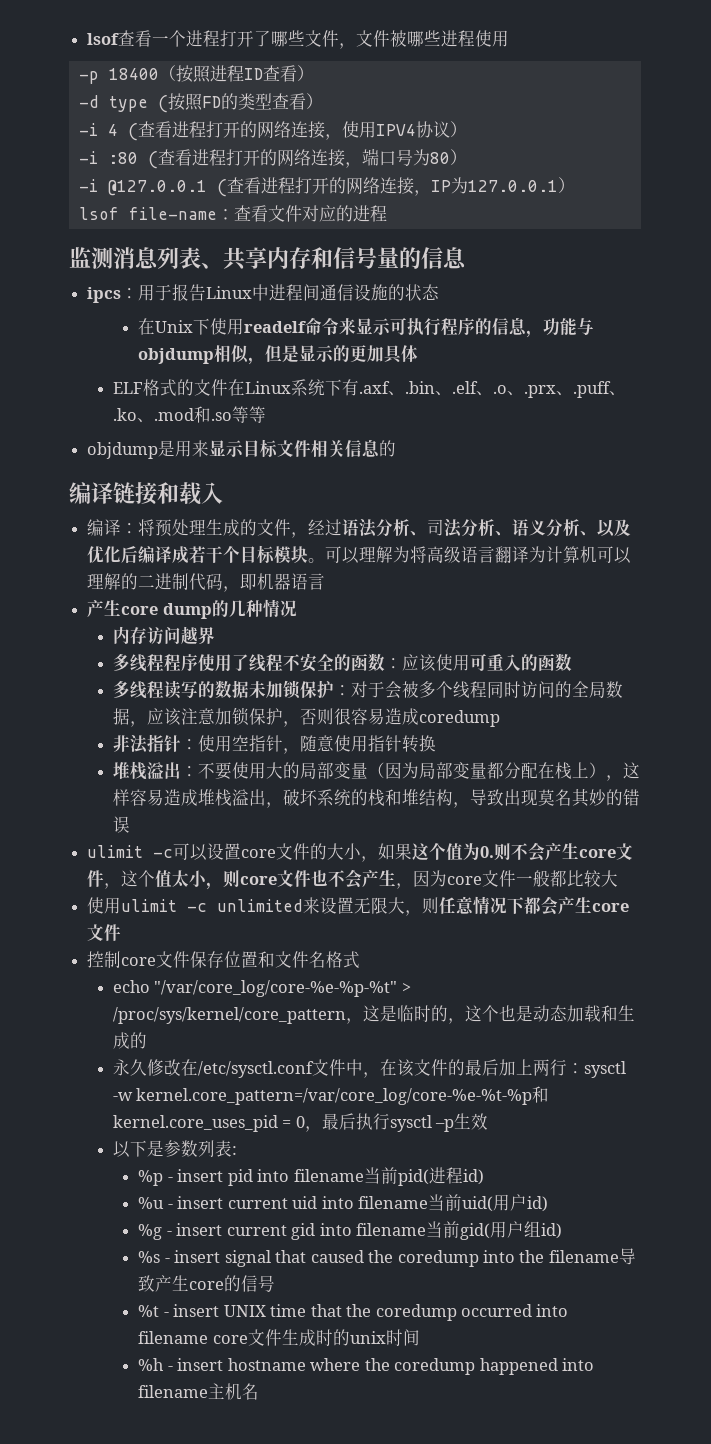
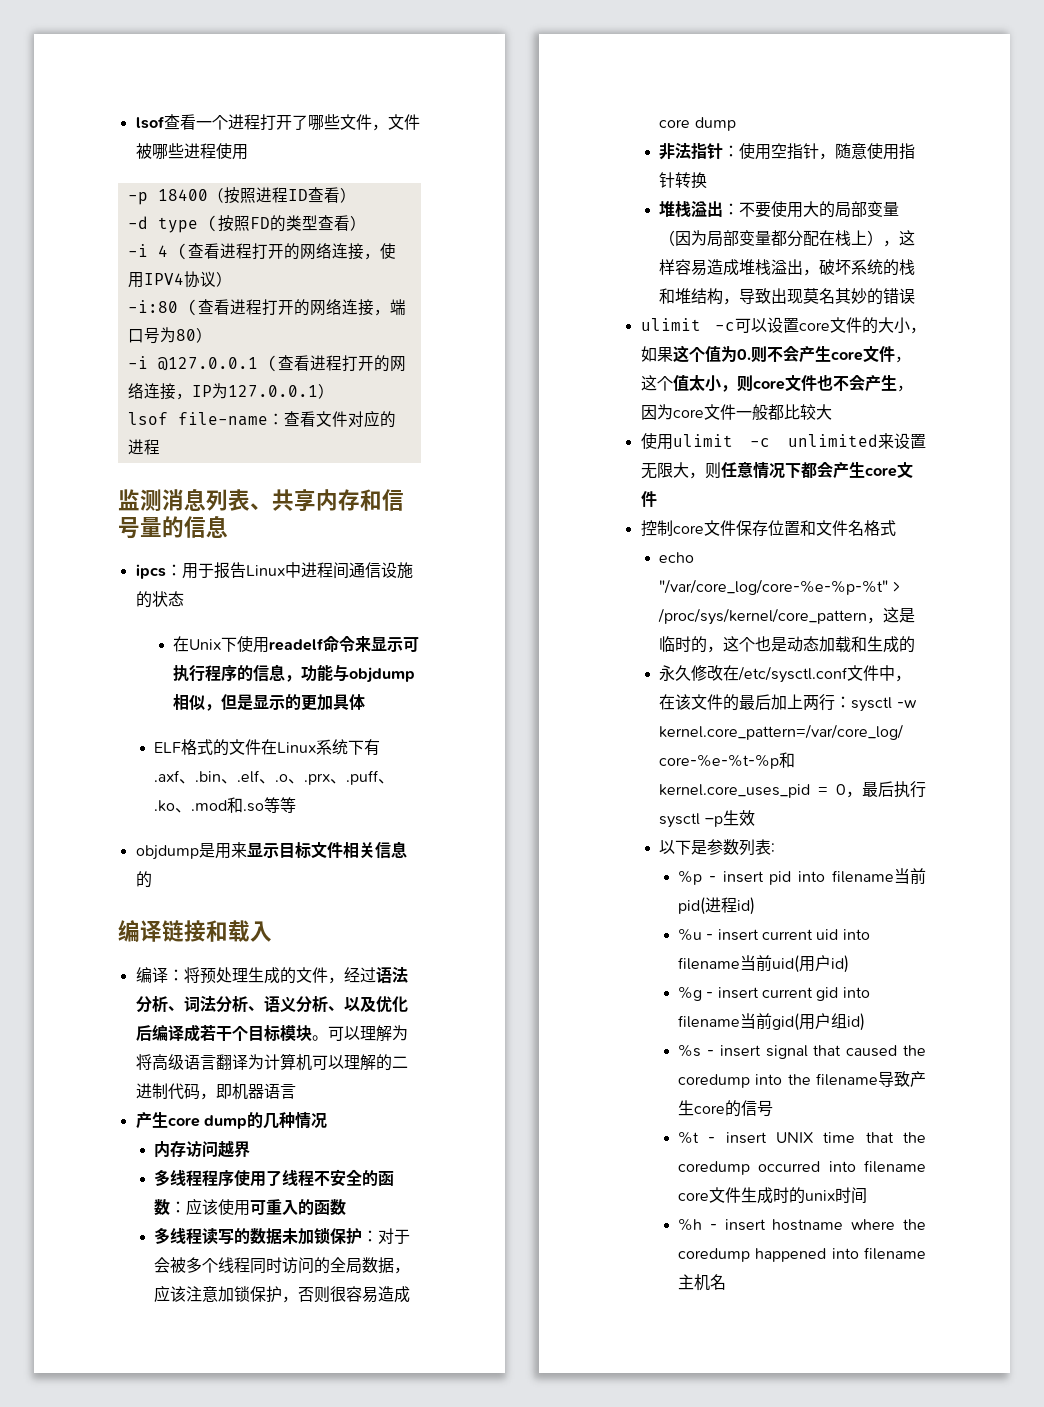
[78,151,138,164] -i :80 -> [127,300,178,313] -i:80
[427,519,445,536] 司 -> [183,996,200,1012] 词
[418,710,500,727] coredump -> [659,117,736,131] core dump

